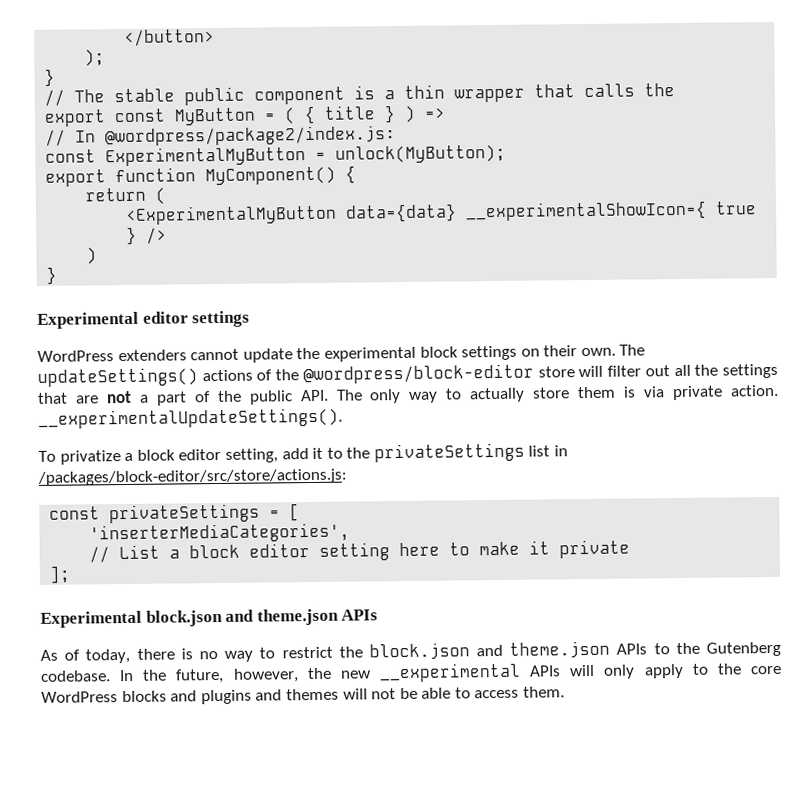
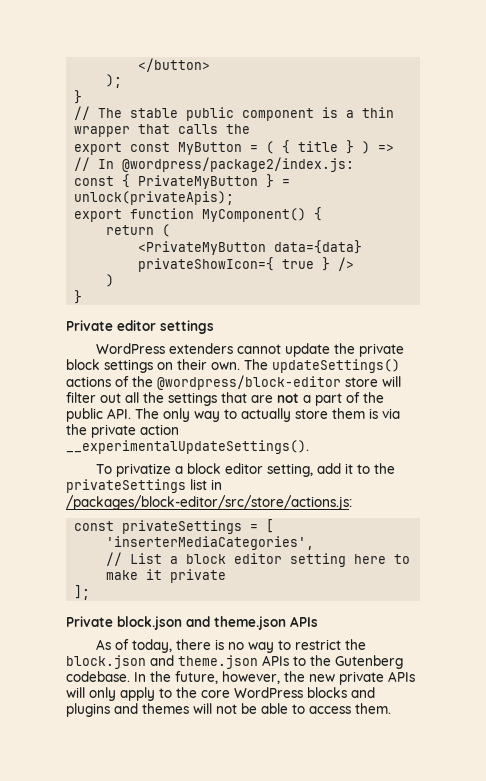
[105,144,507,167] ExperimentalMyButton = unlock(MyButton); -> [122,174,291,189] [74,191,235,205] { PrivateMyButton } = unlock(privateApis);
[125,200,708,225] <ExperimentalMyButton data={data} __experimentalShowIcon={ -> [138,240,363,255] [138,257,275,272] <PrivateMyButton data={data} privateShowIcon={
[37,311,139,329] Experimental -> [66,320,113,331] Private
[323,346,416,362] experimental -> [358,343,404,357] private
[672,384,779,401] private action. -> [66,424,179,438] the private action
[40,610,142,628] Experimental -> [66,616,113,627] Private
[379,662,521,683] __experimental -> [339,671,384,685] private

